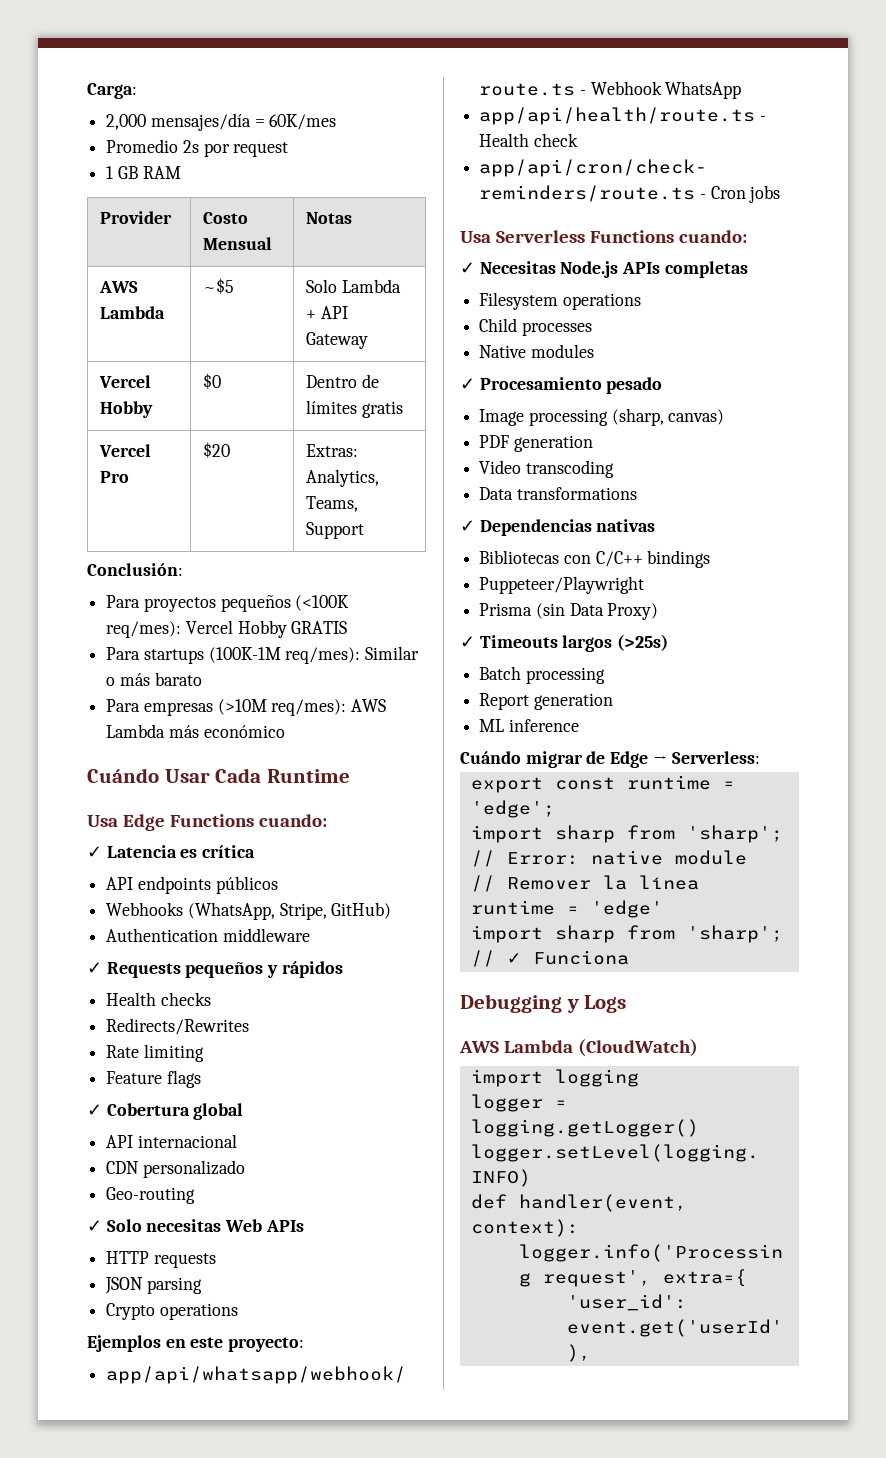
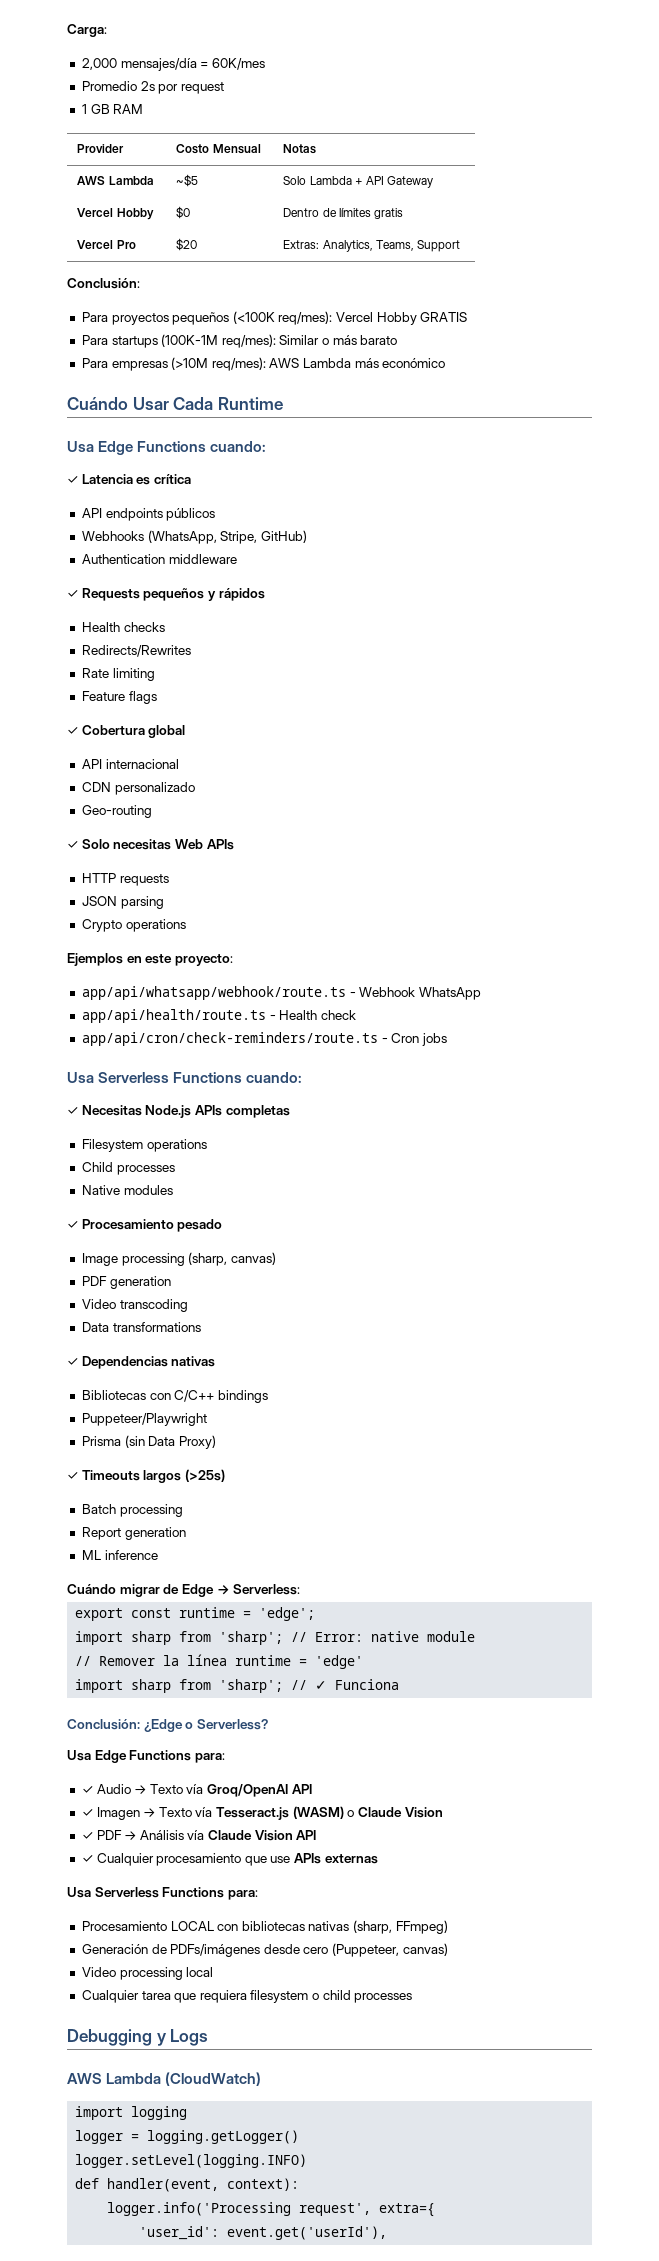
(629, 957) none -> [67,1719,268,1732] [67,1750,225,1763] [81,1784,312,1797] [81,1806,443,1820] [81,1830,317,1841] [81,1853,378,1866] [67,1887,258,1900] [81,1920,448,1934] [81,1943,448,1957] [81,1967,214,1980] [81,1990,413,2003] // Conclusión: ¿Edge o Serverless? // Usa Edge Functions para: // ✓ Audio → Texto vía Groq/OpenAI API // ✓ Imagen → Texto vía Tesseract.js (WASM) o Claude Vision // ✓ PDF → Análisis vía Claude Vision API // ✓ Cualquier procesamiento que use APIs externas // Usa Serverless Functions para: // Procesamiento LOCAL con bibliotecas nativas (sharp, FFmpeg) // Generación de PDFs/imágenes desde cero (Puppeteer, canvas) // Video processing local // Cualquier tarea que requiera filesystem o child processes

